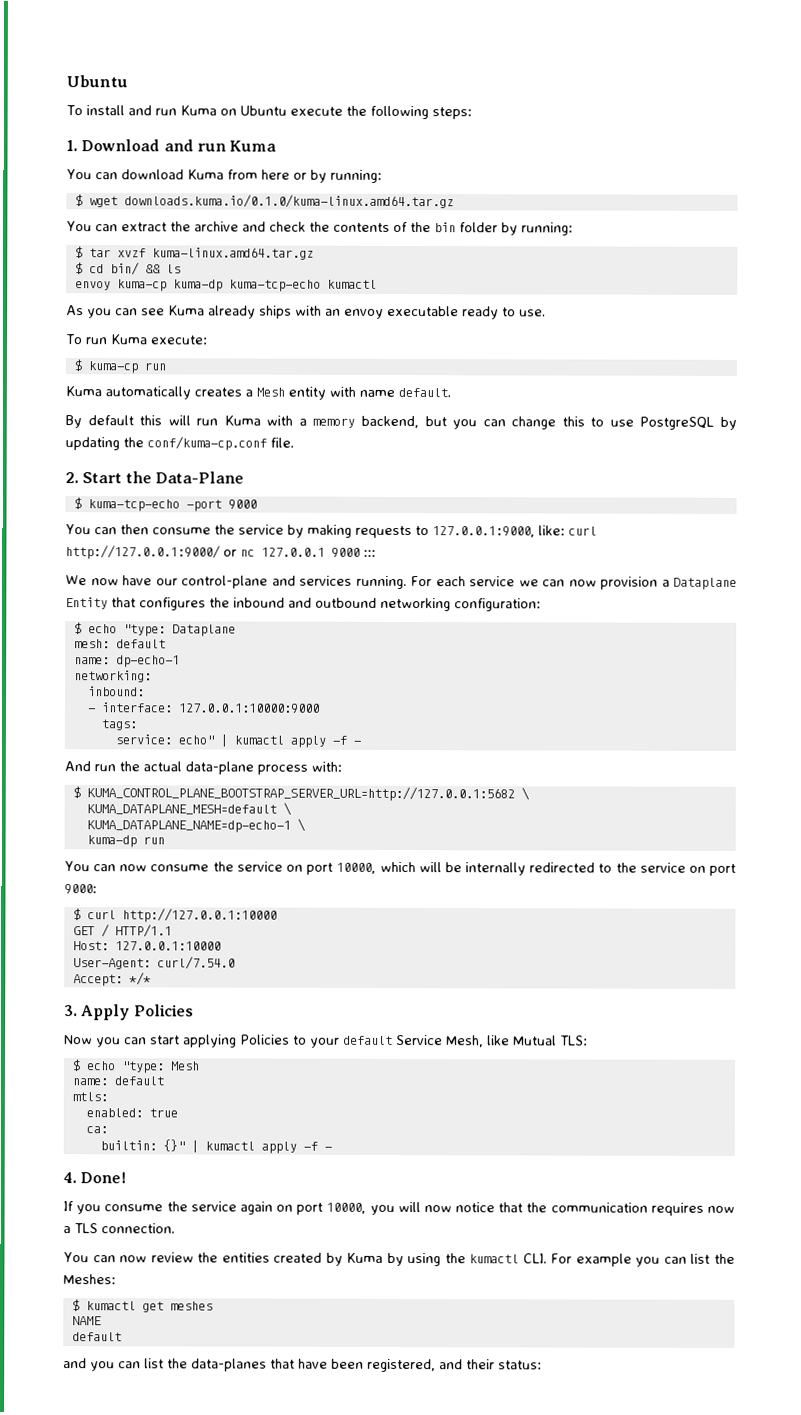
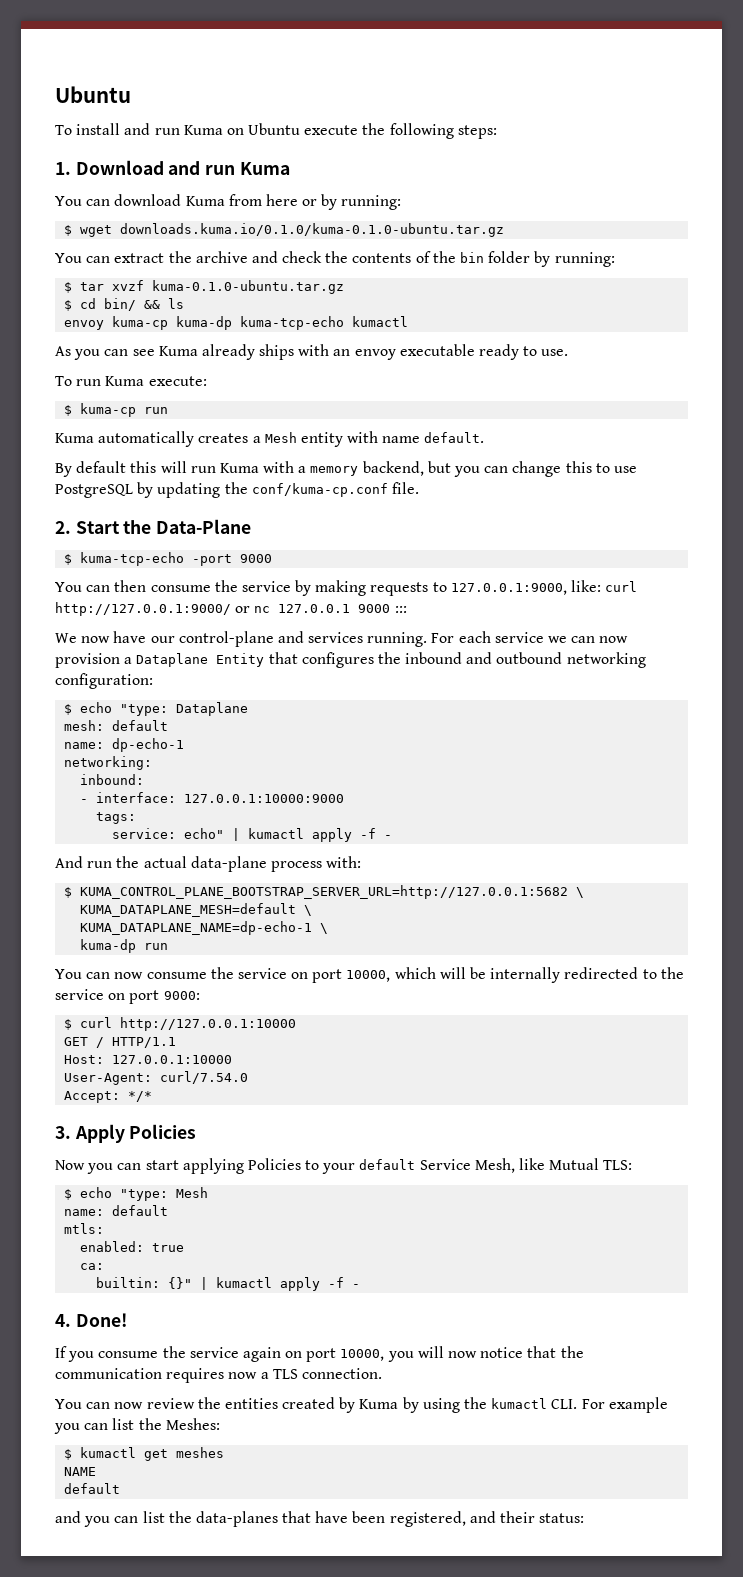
[123,194,454,209] downloads.kuma.io/0.1.0/kuma-linux.amd64.tar.gz -> [120,223,505,237] downloads.kuma.io/0.1.0/kuma-0.1.0-ubuntu.tar.gz
[151,247,314,260] kuma-linux.amd64.tar.gz -> [152,280,345,294] kuma-0.1.0-ubuntu.tar.gz

